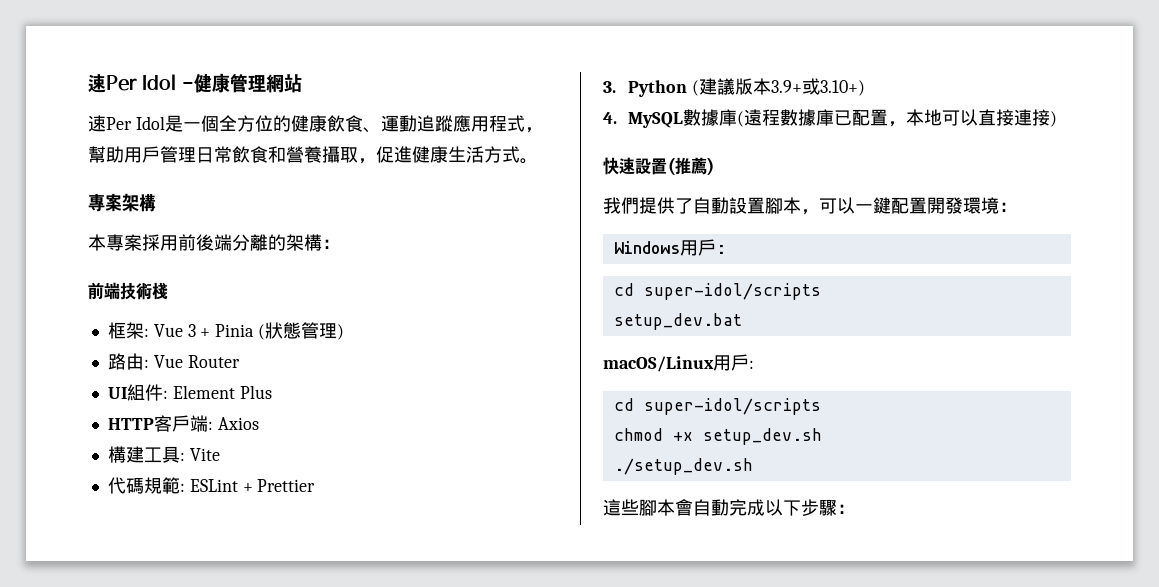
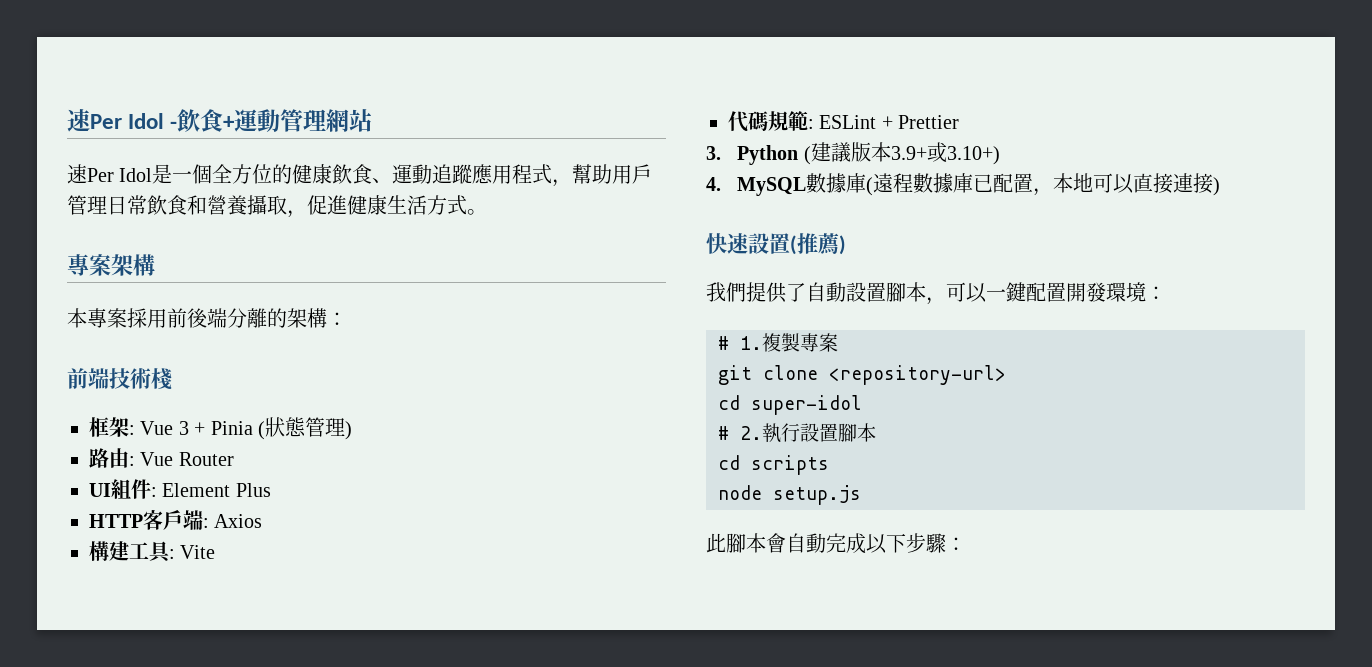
[193,73,230,93] 健康 -> [177,109,281,133] 飲食+運動
[613,239,726,256] [613,283,821,300] [613,313,742,330] [603,354,754,372] [613,398,821,415] [613,428,822,445] [613,458,753,475] [603,499,639,516] Windows用戶: // cd super-idol/scripts // setup_dev.bat // macOS/Linux用戶: // cd super-idol/scripts // chmod +x setup_dev.sh // ./setup_dev.sh // 這些 -> [718,333,838,352] [718,365,1006,385] [718,395,862,415] [718,423,876,443] [718,455,829,475] [718,485,861,505] [706,533,726,553] # 1.複製專案 // git clone <repository-url> // cd super-idol // # 2.執行設置腳本 // cd scripts // node setup.js // 此

